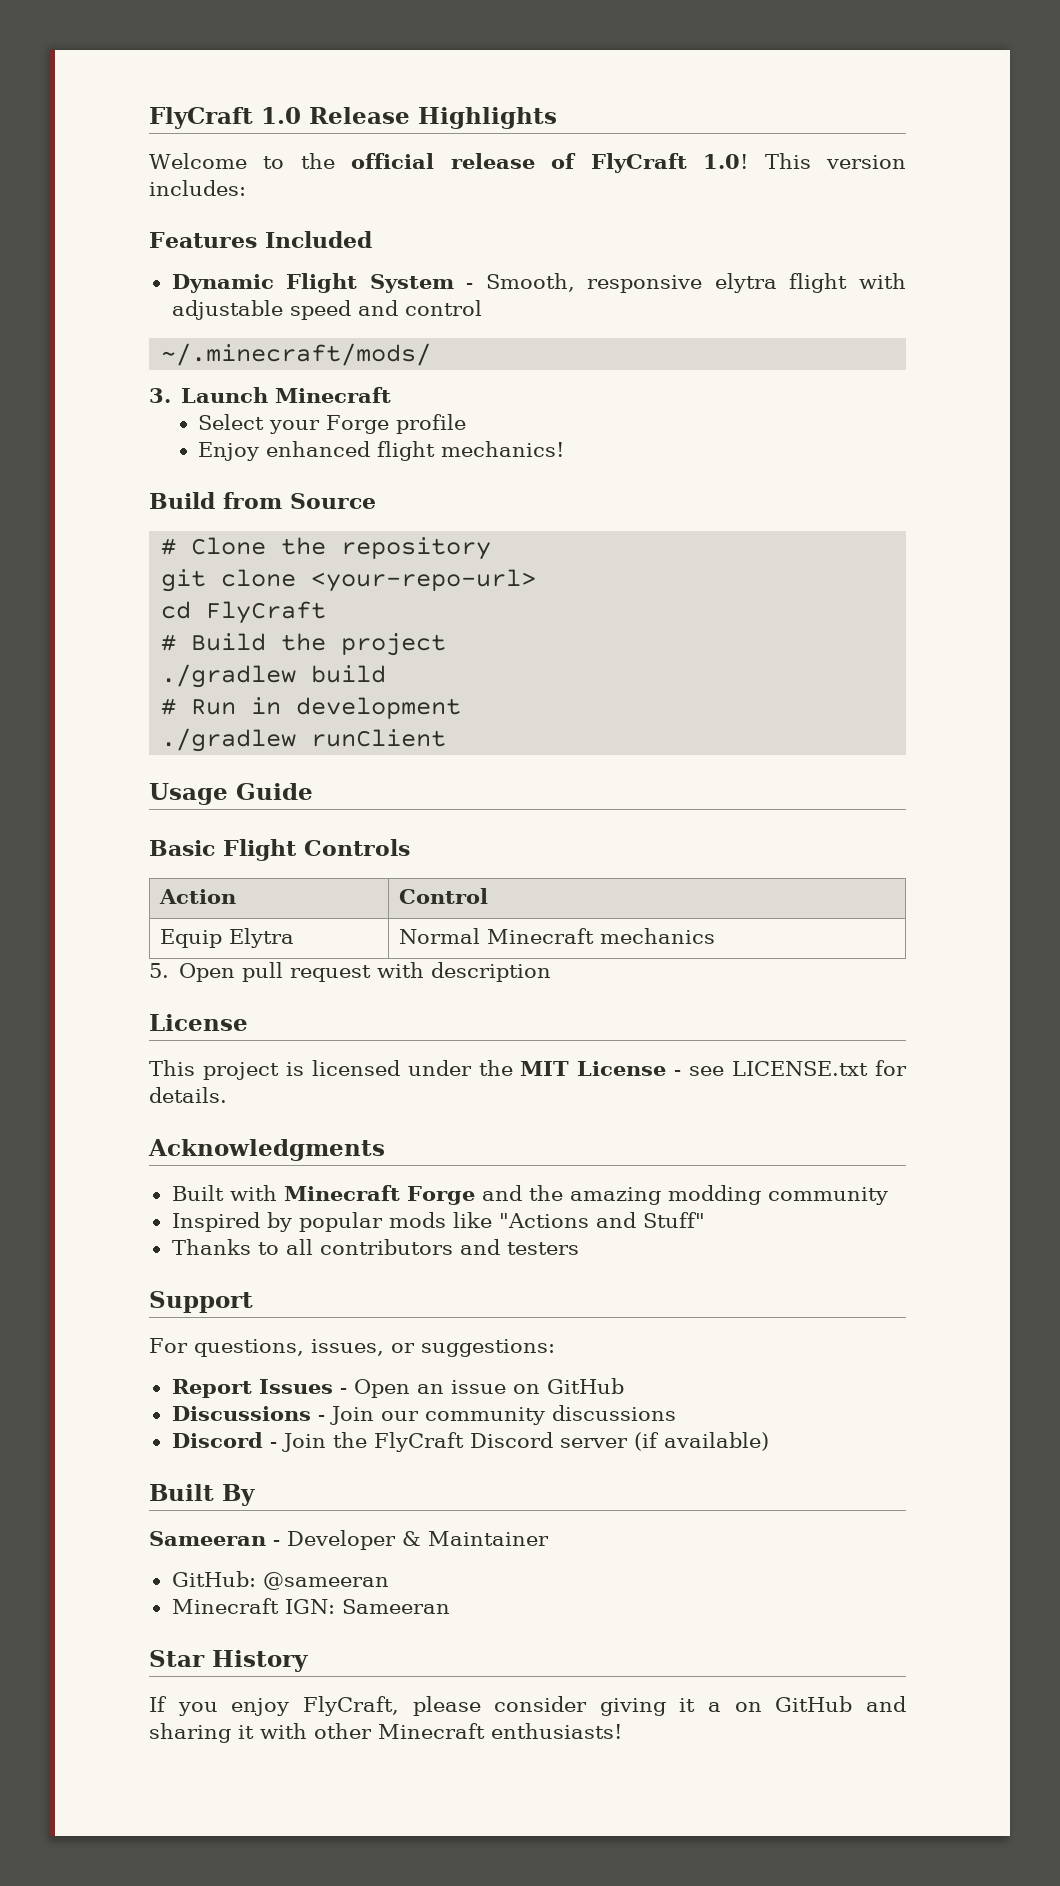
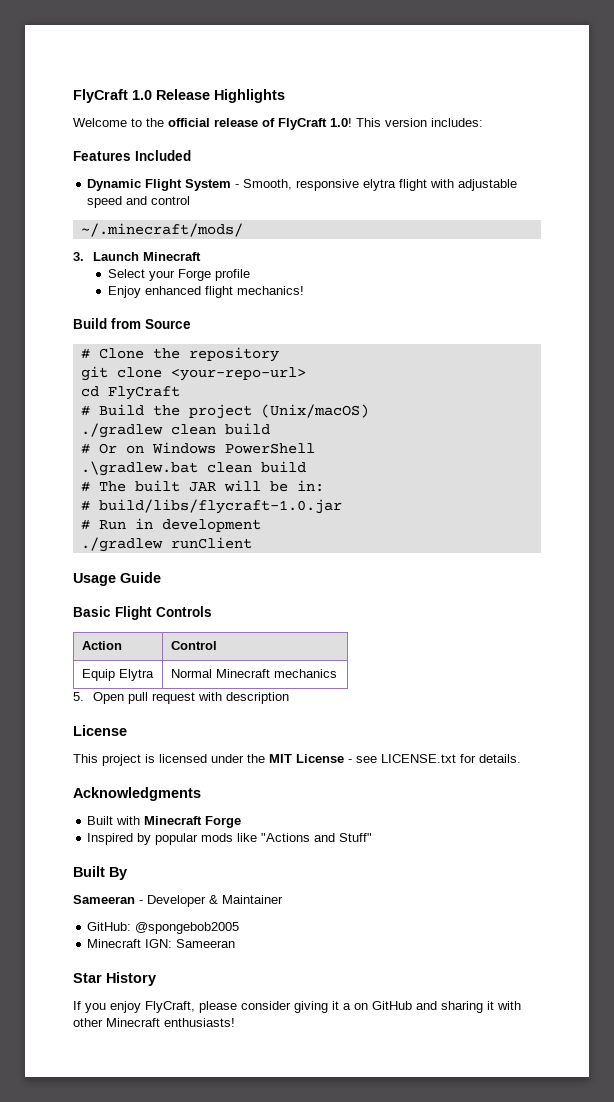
[161,664,387,688] // ./gradlew build -> [260,404,369,418] [80,423,270,438] [80,442,315,454] [80,461,306,476] [80,480,324,492] [80,499,342,514] (Unix/macOS) // ./gradlew clean build // # Or on Windows PowerShell // .\gradlew.bat clean build // # The built JAR will be in: // # build/libs/flycraft-1.0.jar
[481,1185,888,1205] and the amazing modding community -> (242, 822) none
[171,1239,579,1255] [149,1291,253,1313] [149,1338,555,1357] [171,1378,624,1398] [171,1405,676,1425] [171,1432,769,1452] // Thanks to all contributors and testers // Support // For questions, issues, or suggestions: // Report Issues - Open an issue on GitHub // Discussions - Join our community discussions // Discord - Join the FlyCraft Discord server (if available) -> (373, 837) none
[262,1572,389,1590] @sameeran -> [135,922,240,934] @spongebob2005

